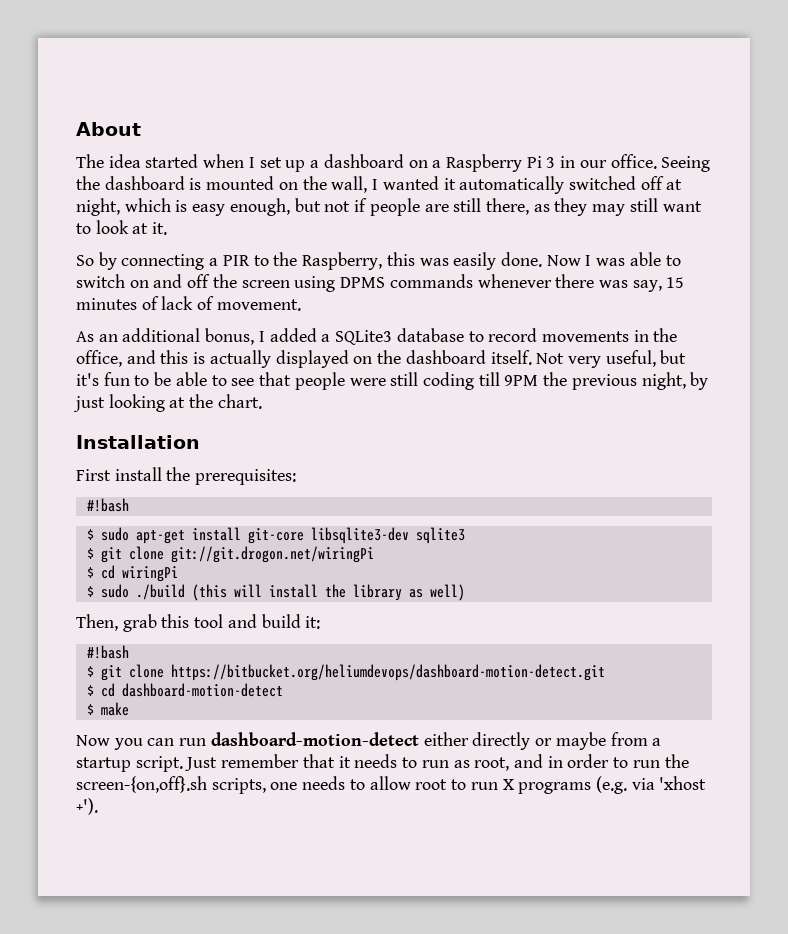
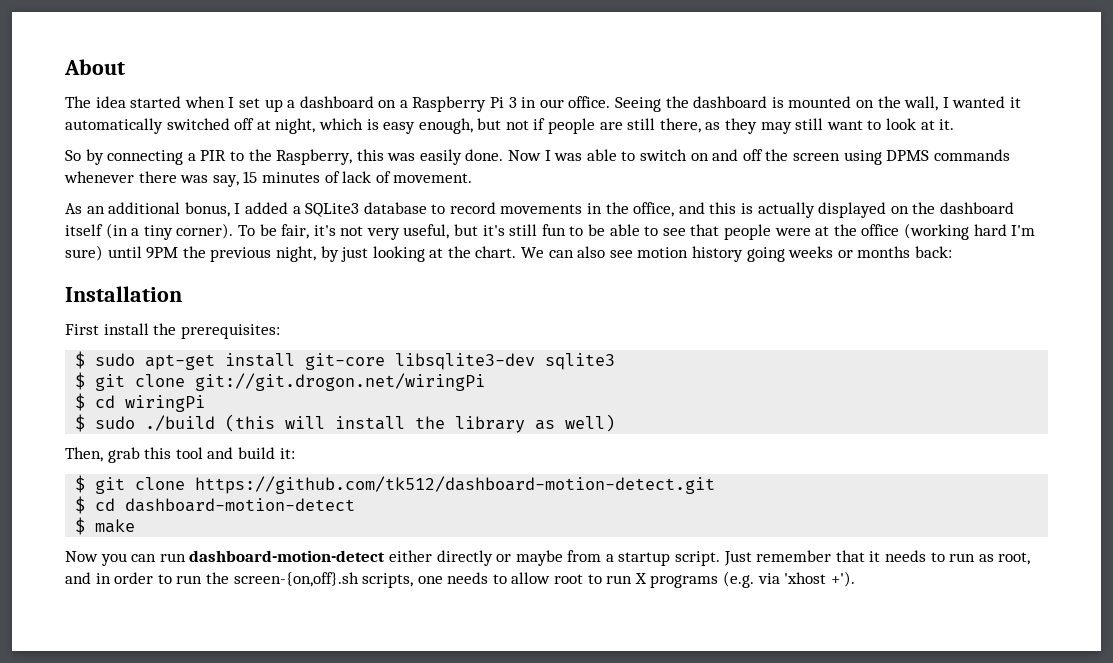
[490,350,565,365] itself. Not -> [65,223,364,240] itself (in a tiny corner). To be fair, it's not
(99, 379) none -> [509,224,538,236] still
[390,372,500,390] still coding till -> [815,223,1036,240] [65,245,142,261] at the office (working hard I'm sure) until
(262, 401) none -> [521,246,952,262] We can also see motion history going weeks or months back:
[86,498,129,512] // #!bash -> (280, 331) none
[86,645,129,659] [86,664,605,681] // #!bash // $ git clone https://bitbucket.org/heliumdevops/dashboard-motion-detect.git -> [75,475,716,494] // $ git clone https://github.com/tk512/dashboard-motion-detect.git

